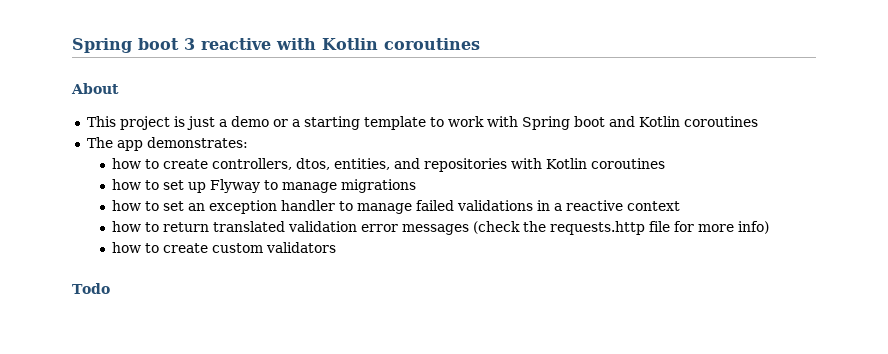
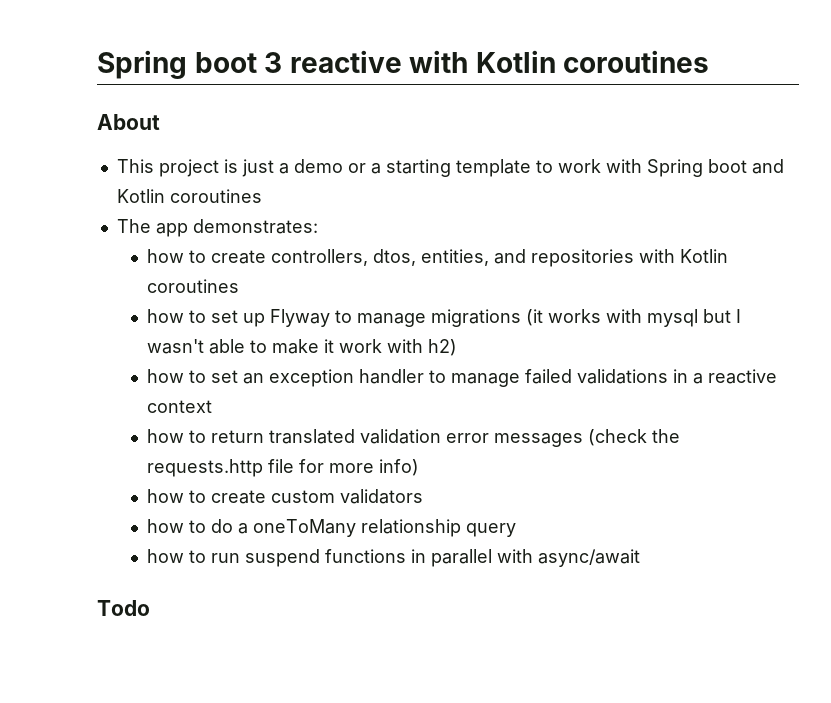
(417, 186) none -> [526,309,742,327] [147,339,458,356] (it works with mysql but I wasn't able to make it work with h2)
(337, 247) none -> [147,519,517,537] [147,549,641,567] // how to do a oneToMany relationship query // how to run suspend functions in parallel with async/await

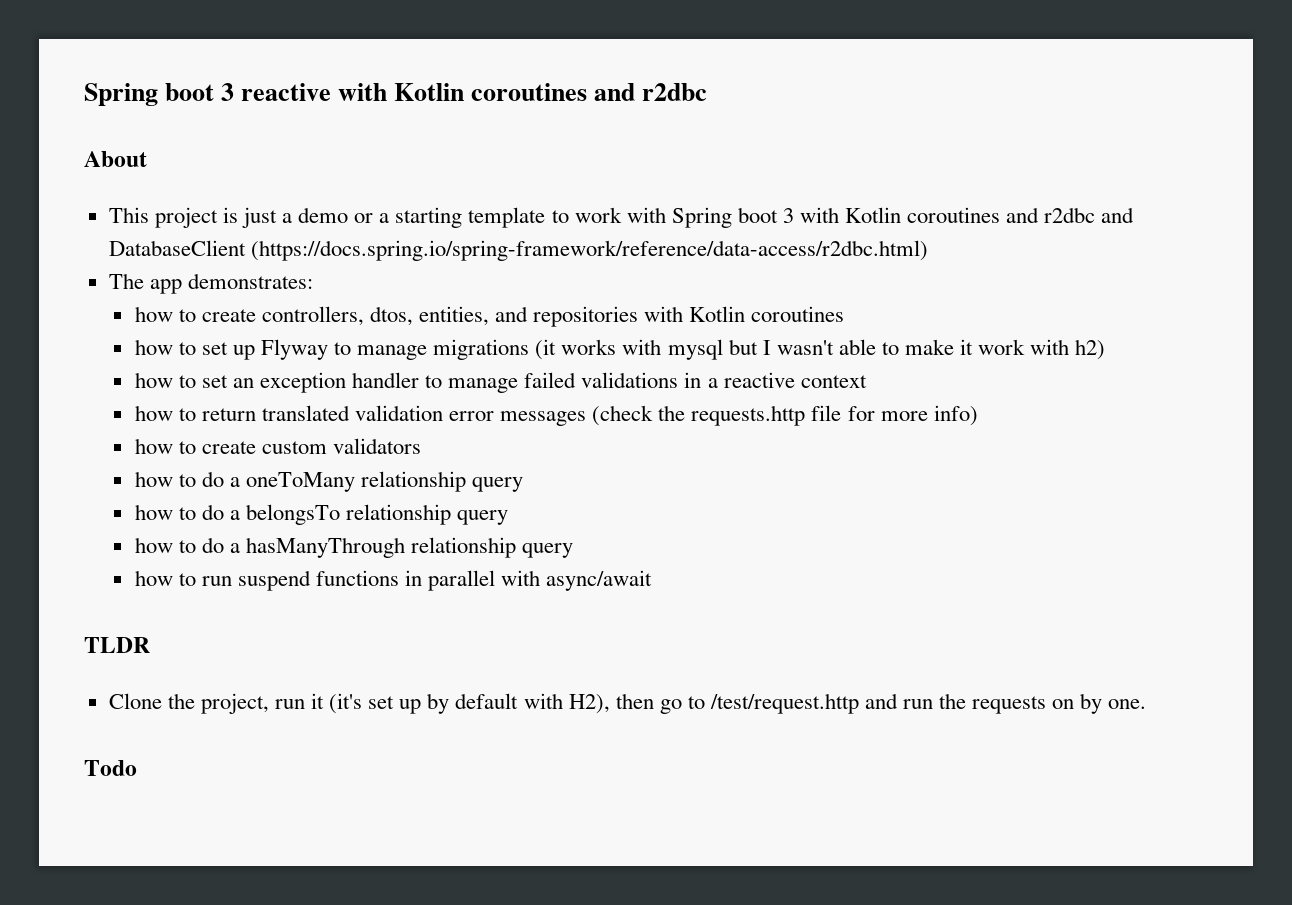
(710, 61) none -> [594,83,708,101] and r2dbc
[751,159,784,174] [116,189,262,203] and Kotlin coroutines -> [782,207,1135,223] [108,240,928,261] 3 with Kotlin coroutines and r2dbc and DatabaseClient (https://docs.spring.io/spring-framework/reference/data-access/r2dbc.html)
(517, 530) none -> [134,504,509,525] [134,537,574,558] // how to do a belongsTo relationship query // how to do a hasManyThrough relationship query
(641, 558) none -> [84,637,150,653] [108,693,1147,714] // TLDR // Clone the project, run it (it's set up by default with H2), then go to /test/request.http and run the requests on by one.

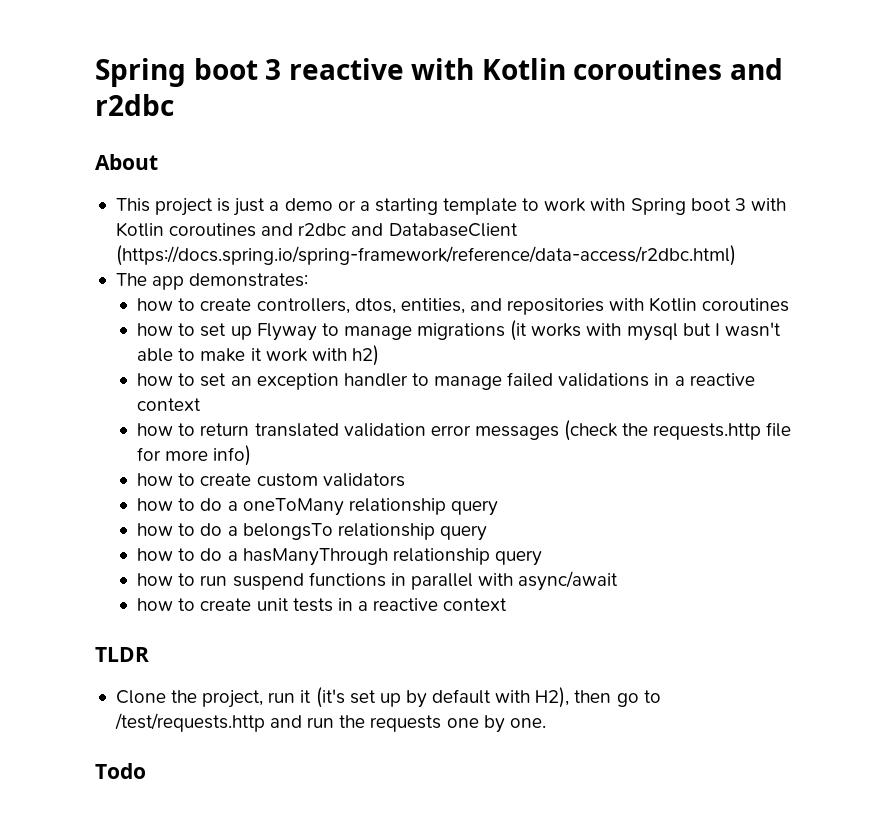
(653, 580) none -> [137,598,508,612] // how to create unit tests in a reactive context
[709,693,859,714] /test/request.http -> [114,713,265,732] /test/requests.http
[1052,699,1075,709] on -> [446,718,479,728] one

